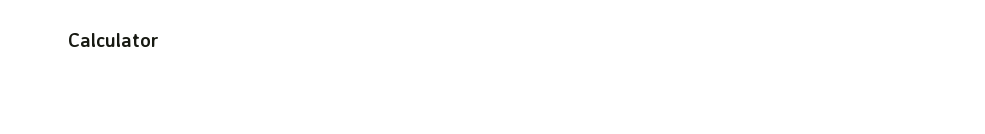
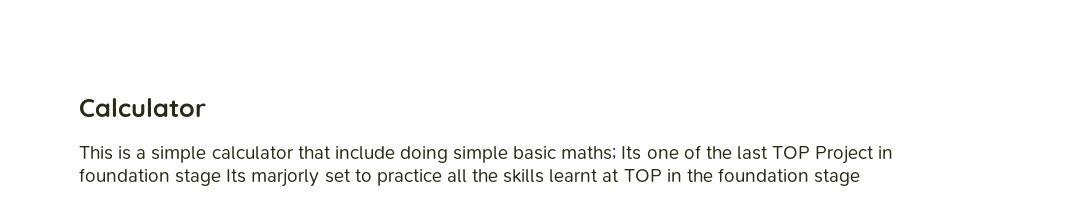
(159, 40) none -> [79,145,894,164] [79,168,861,187] // This is a simple calculator that include doing simple basic maths; Its one of the last TOP Project in foundation stage Its marjorly set to practice all the skills learnt at TOP in the foundation stage

